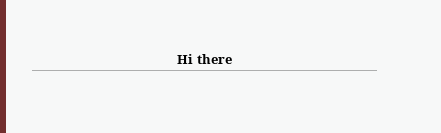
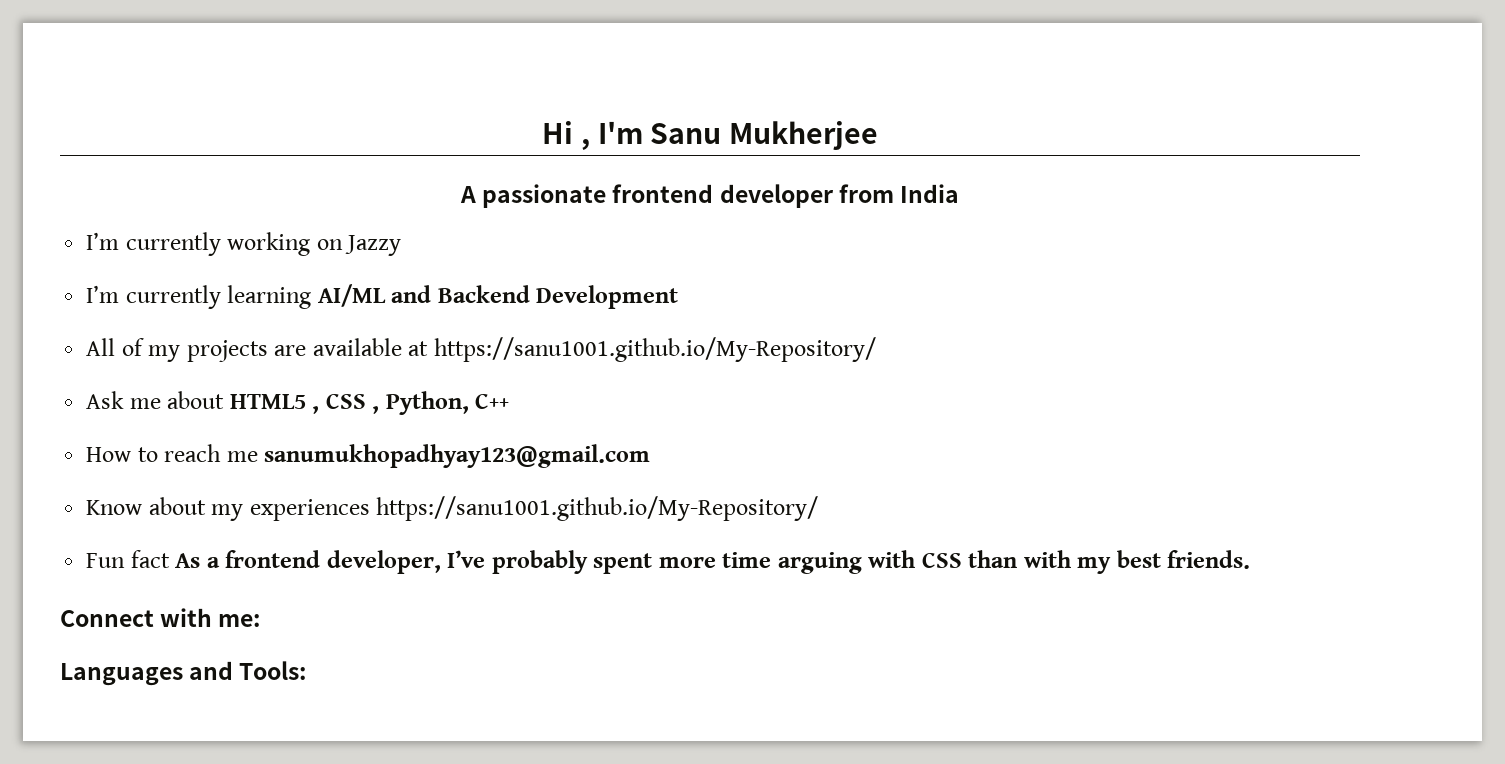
[196,54,232,64] there -> [580,121,878,150] [459,184,960,208] [86,232,402,256] [86,284,679,309] [86,337,876,362] [86,391,510,415] [86,444,651,468] [86,496,819,521] [86,550,1251,574] [60,608,261,627] [60,661,307,686] , I'm Sanu Mukherjee // A passionate frontend developer from India // I’m currently working on Jazzy // I’m currently learning AI/ML and Backend Development // All of my projects are available at https://sanu1001.github.io/My-Repository/ // Ask me about HTML5 , CSS , Python, C++ // How to reach me sanumukhopadhyay123@gmail.com // Know about my experiences https://sanu1001.github.io/My-Repository/ // Fun fact As a frontend developer, I’ve probably spent more time arguing with CSS than with my best friends. // Connect with me: // Languages and Tools:

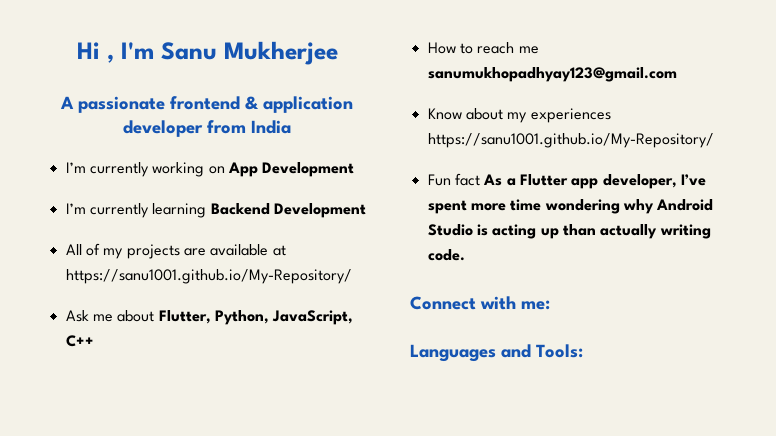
(714, 193) none -> [245,96,353,113] & application
[345,235,402,256] Jazzy -> [227,162,355,177] App Development
[317,284,432,307] AI/ML and -> (207, 210) none
[229,391,469,415] HTML5 , CSS , Python, -> [158,310,354,325] Flutter, Python, JavaScript,
[225,550,321,568] frontend -> [519,174,599,189] Flutter app
[491,550,588,574] probably -> (706, 180) none
[777,550,1251,574] arguing with CSS than with my best friends. -> [544,199,714,214] [427,224,711,239] [427,249,465,261] wondering why Android Studio is acting up than actually writing code.

